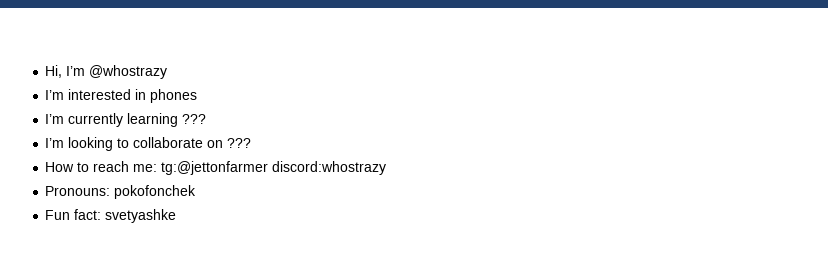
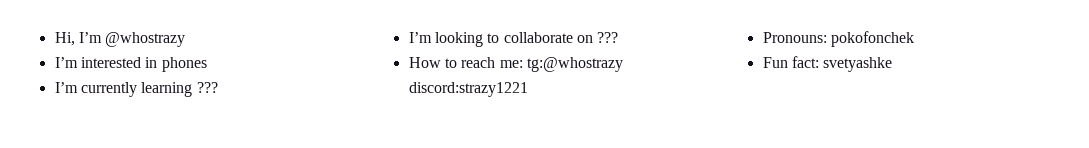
[161,161,387,175] tg:@jettonfarmer discord:whostrazy -> [526,57,623,72] [408,82,528,97] tg:@whostrazy discord:strazy1221

